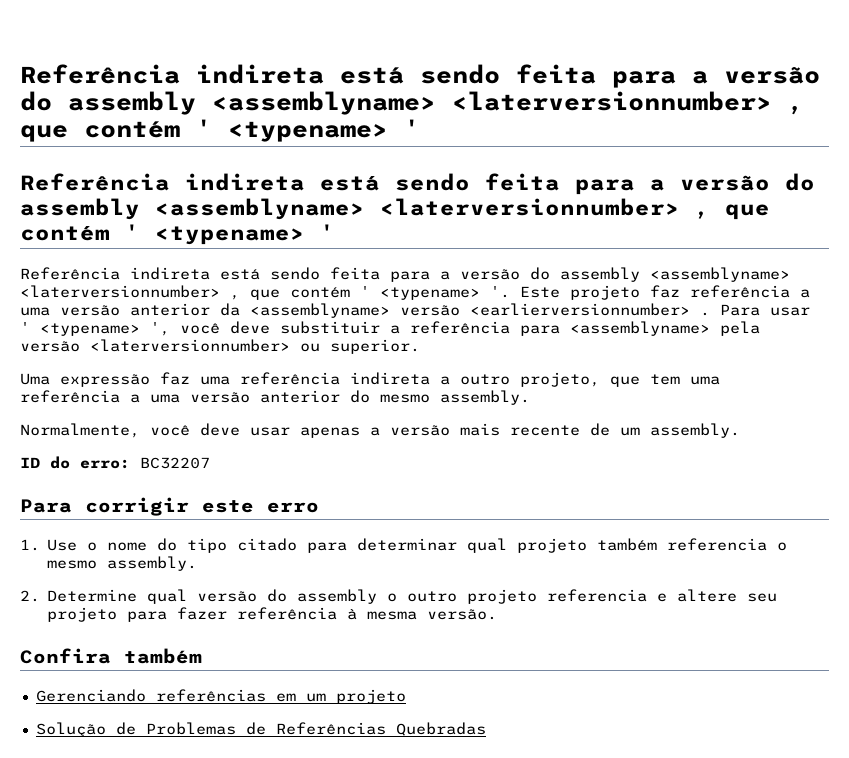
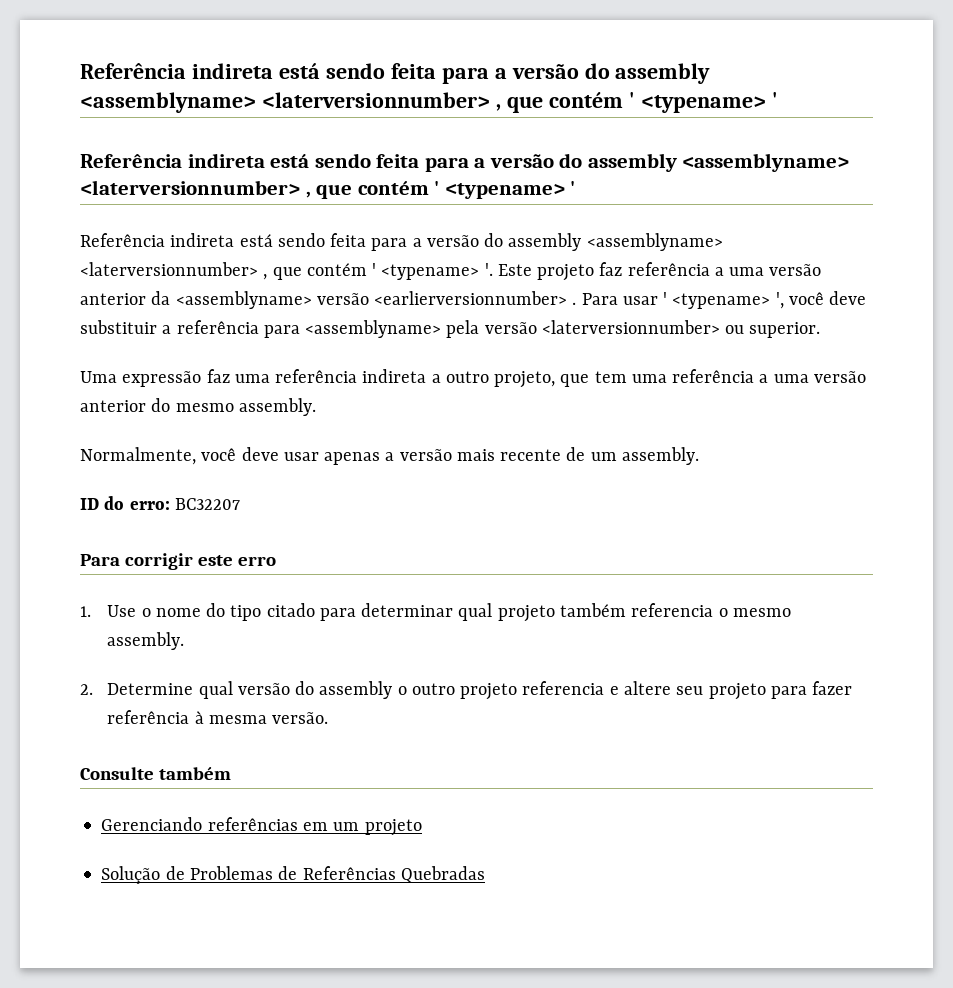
[20,648,111,664] Confira -> [80,767,154,780] Consulte

